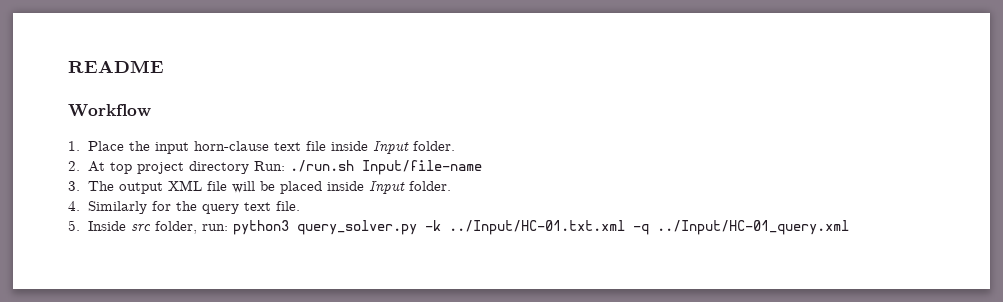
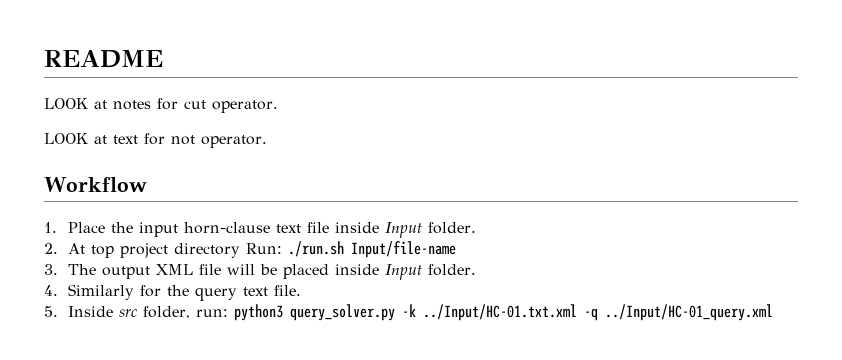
(164, 66) none -> [44,98,278,113] [44,133,267,148] // LOOK at notes for cut operator. // LOOK at text for not operator.

